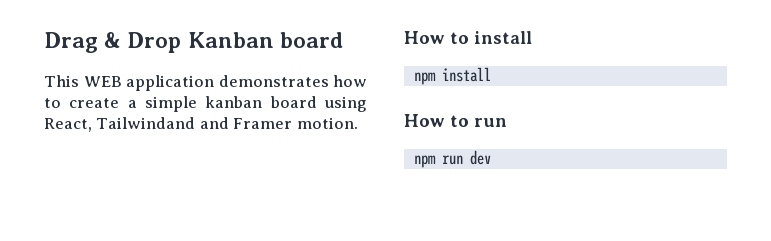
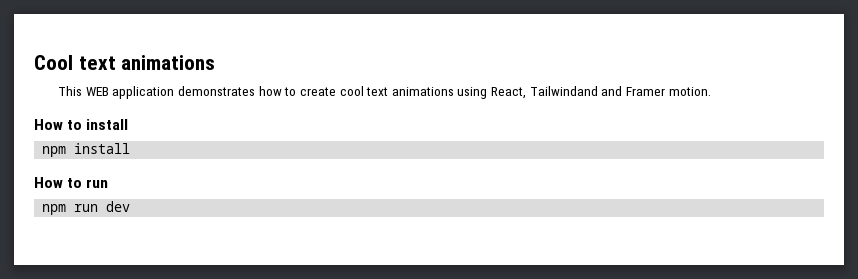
[44,32,343,53] Drag & Drop Kanban board -> [34,55,216,70] Cool text animations
[127,96,317,112] a simple kanban board -> [339,86,454,96] cool text animations

